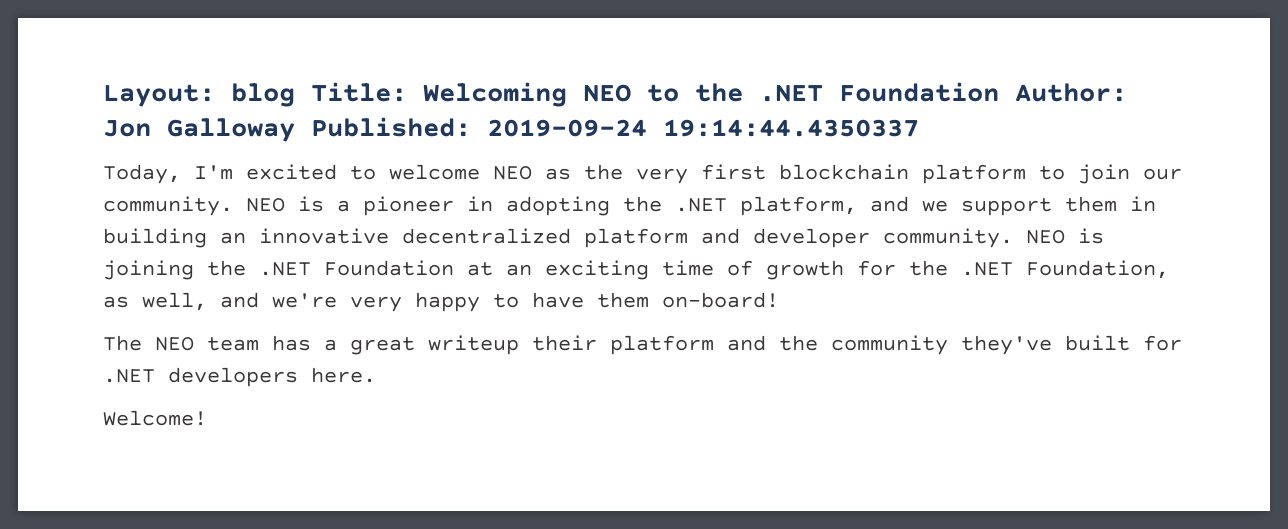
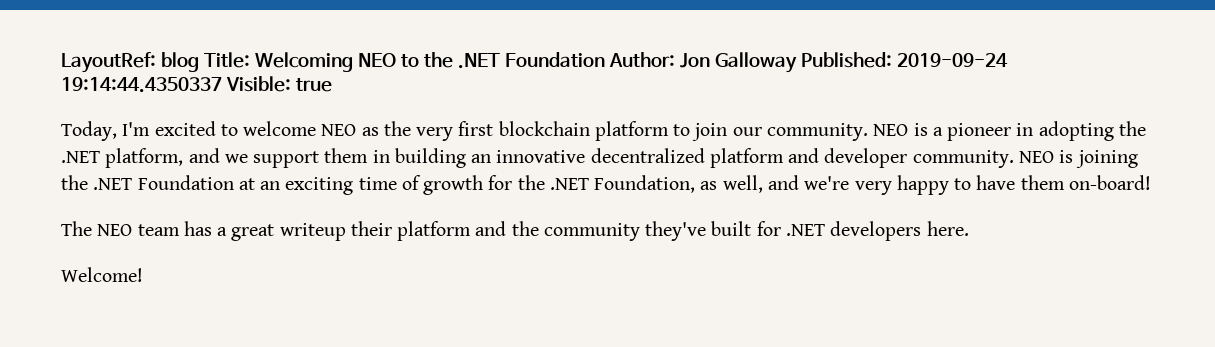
[103,84,215,107] Layout: -> [61,52,156,73] LayoutRef:
(919, 128) none -> [225,76,332,92] Visible: true

